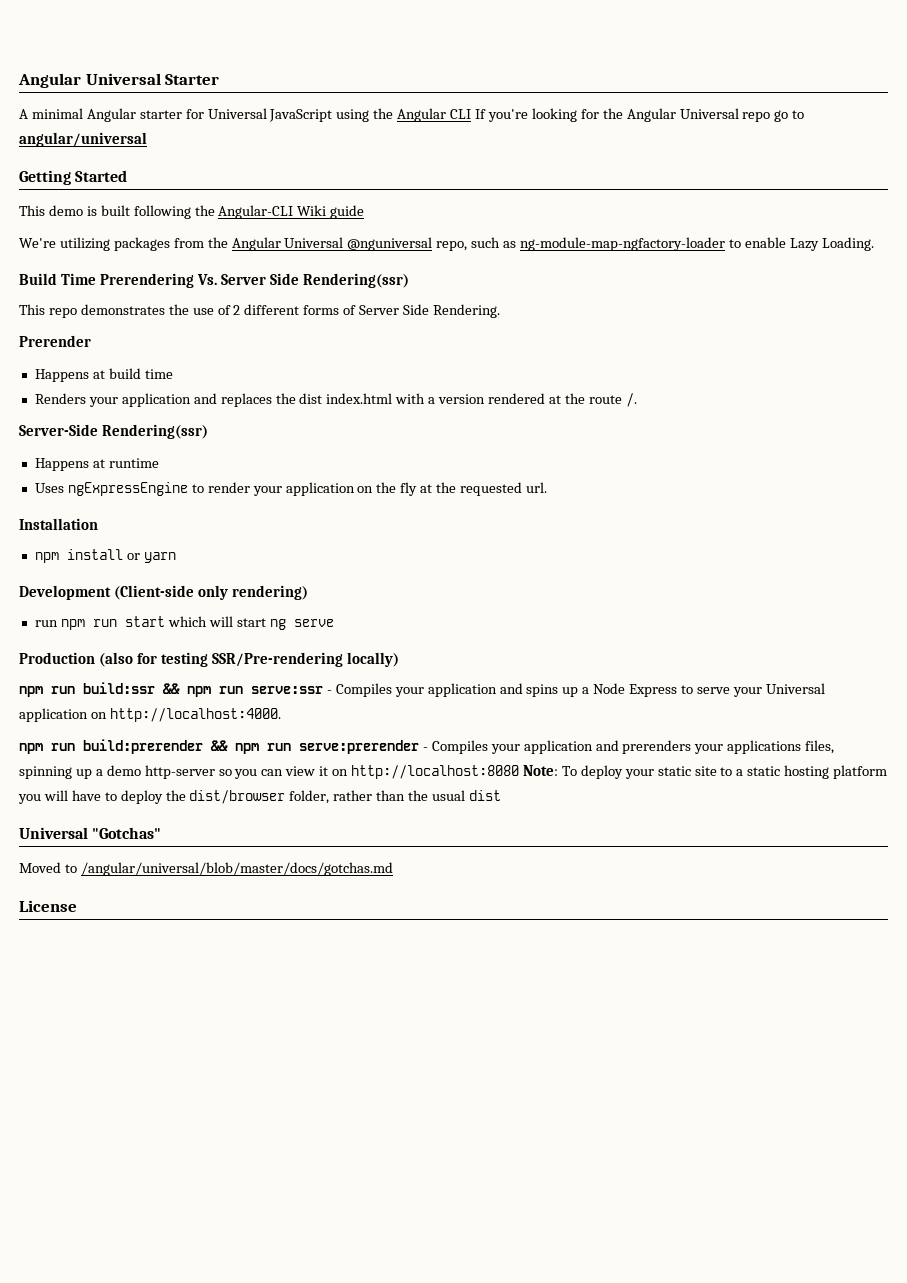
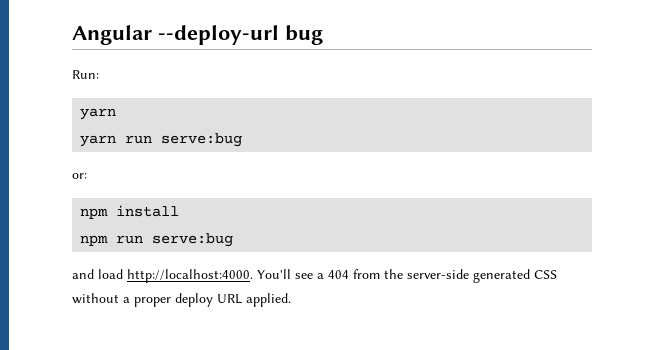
[18,73,220,88] [19,108,805,122] [19,132,147,147] [19,170,128,185] [19,205,365,219] [19,237,874,251] [19,273,410,288] [19,304,500,318] [19,335,91,347] [34,368,173,382] [34,393,637,407] [19,424,208,439] [34,458,159,471] [34,482,547,496] [19,518,98,530] [34,549,176,563] [19,585,309,600] [34,616,334,630] [19,652,400,667] [19,682,825,697] [19,708,281,722] [19,739,835,754] [19,765,888,779] [18,790,501,804] [19,827,162,839] [19,862,393,876] [19,900,77,912] Angular Universal Starter // A minimal Angular starter for Universal JavaScript using the Angular CLI If you're looking for the Angular Universal repo go to angular/universal // Getting Started // This demo is built following the Angular-CLI Wiki guide // We're utilizing packages from the Angular Universal @nguniversal repo, such as ng-module-map-ngfactory-loader to enable Lazy Loading. // Build Time Prerendering Vs. Server Side Rendering(ssr) // This repo demonstrates the use of 2 different forms of Server Side Rendering. // Prerender // Happens at build time // Renders your application and replaces the dist index.html with a version rendered at the route /. // Server-Side Rendering(ssr) // Happens at runtime // Uses ngExpressEngine to render your application on the fly at the requested url. // Installation // npm install or yarn // Development (Client-side only rendering) // run npm run start which will start ng serve // Production (also for testing SSR/Pre-rendering locally) // npm run build:ssr && npm run serve:ssr - Compiles your application and spins up a Node Express to serve your Universal application on http://localhost:4000. // npm run build:prerender && npm run serve:prerender - Compiles your application and prerenders your applications files, spinning up a demo http-server so you can view it on http://localhost:8080 Note: To deploy your static site to a static hosting platform you will have to deploy the dist/browser folder, rather than the usual dist // Universal "Gotchas" // Moved to /angular/universal/blob/master/docs/gotchas.md // License -> [72,25,323,45] [72,70,99,79] [80,108,117,120] [80,133,243,147] [72,173,87,179] [80,205,180,219] [80,233,234,247] [72,269,557,283] [72,293,291,307] Angular --deploy-url bug // Run: // yarn // yarn run serve:bug // or: // npm install // npm run serve:bug // and load http://localhost:4000. You'll see a 404 from the server-side generated CSS without a proper deploy URL applied.

